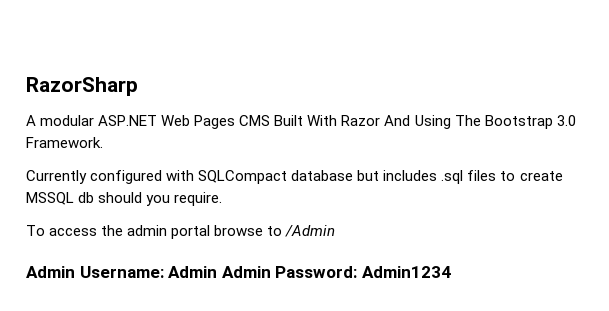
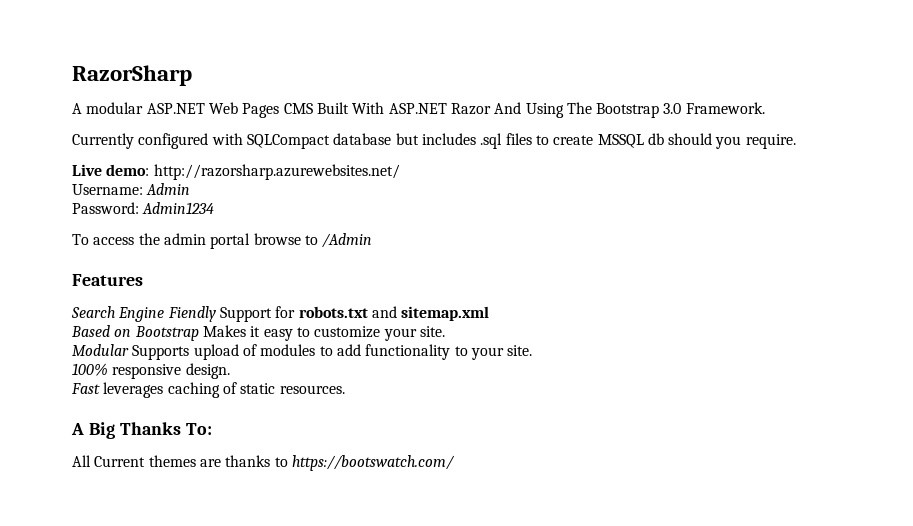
(338, 120) none -> [388,103,447,114] ASP.NET
(223, 199) none -> [72,164,400,180] [72,183,191,195] [72,202,215,214] // Live demo: http://razorsharp.azurewebsites.net/ // Username: Admin // Password: Admin1234
[26,266,451,278] Admin Username: Admin Admin Password: Admin1234 -> [72,274,143,286] [71,306,490,322] [71,325,445,341] [72,344,533,360] [72,363,230,379] [71,382,345,398] [71,422,212,439] [72,455,455,471] Features // Search Engine Fiendly Support for robots.txt and sitemap.xml // Based on Bootstrap Makes it easy to customize your site. // Modular Supports upload of modules to add functionality to your site. // 100% responsive design. // Fast leverages caching of static resources. // A Big Thanks To: // All Current themes are thanks to https://bootswatch.com/

